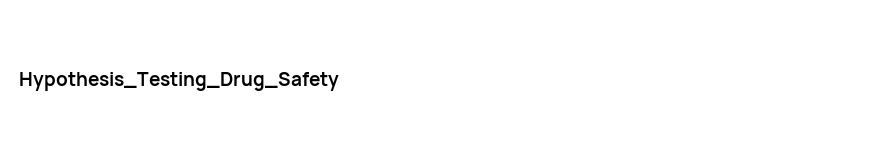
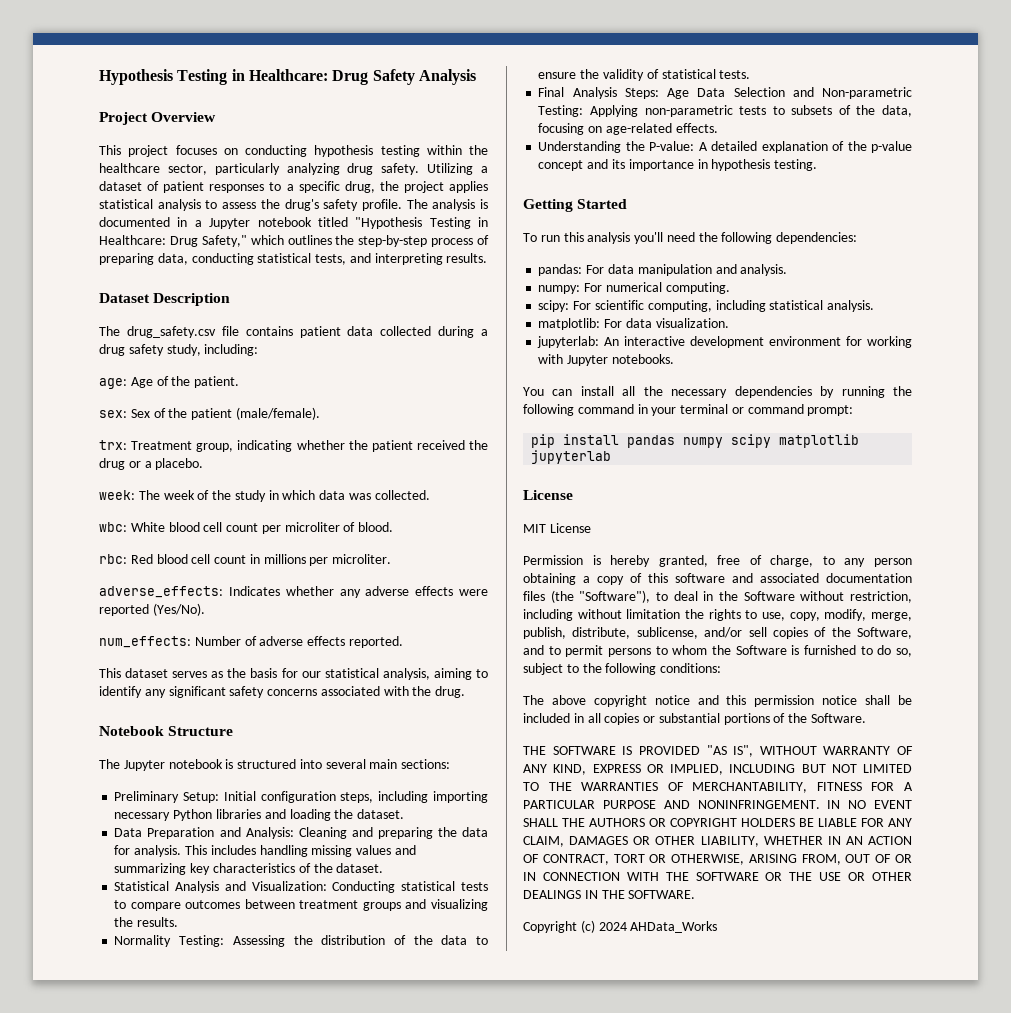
[19,72,339,91] Hypothesis_Testing_Drug_Safety -> [99,69,476,85] [99,112,217,125] [99,145,488,157] [99,163,488,175] [99,181,489,193] [99,199,488,211] [99,217,488,229] [99,235,489,247] [99,253,488,265] [99,293,231,306] [99,326,488,338] [99,344,259,356] [99,376,240,389] [99,407,320,420] [99,440,488,452] [99,458,204,470] [99,490,430,502] [99,522,394,534] [99,554,392,566] [99,586,488,598] [99,603,205,616] [99,636,403,648] [99,668,488,680] [99,686,466,698] [99,726,234,736] [99,759,451,771] [114,791,488,803] [114,809,405,821] [114,827,488,839] [114,845,416,857] [114,863,384,875] [114,881,488,893] [114,899,488,911] [114,917,179,927] [114,935,488,947] [538,69,751,81] [538,87,912,99] [538,105,912,117] [538,123,718,135] [538,141,912,153] [538,159,818,171] [523,199,628,212] [523,232,858,244] [538,264,788,276] [538,282,730,294] [538,300,875,312] [538,318,729,330] [537,336,912,348] [538,354,674,366] [523,386,912,398] [523,404,854,416] [531,434,860,448] [531,450,612,464] [523,490,573,500] [523,523,591,533] [523,555,912,567] [523,573,912,585] [523,590,912,603] [523,609,912,621] [523,627,912,639] [523,645,912,657] [523,663,722,675] [523,695,913,707] [523,713,867,725] [523,745,913,757] [523,764,912,775] [523,782,913,793] [523,800,912,809] [523,818,912,827] [523,836,912,847] [523,854,912,865] [523,872,913,881] [523,890,696,899] [523,920,718,933] Hypothesis Testing in Healthcare: Drug Safety Analysis // Project Overview // This project focuses on conducting hypothesis testing within the healthcare sector, particularly analyzing drug safety. Utilizing a dataset of patient responses to a specific drug, the project applies statistical analysis to assess the drug's safety profile. The analysis is documented in a Jupyter notebook titled "Hypothesis Testing in Healthcare: Drug Safety," which outlines the step-by-step process of preparing data, conducting statistical tests, and interpreting results. // Dataset Description // The drug_safety.csv file contains patient data collected during a drug safety study, including: // age: Age of the patient. // sex: Sex of the patient (male/female). // trx: Treatment group, indicating whether the patient received the drug or a placebo. // week: The week of the study in which data was collected. // wbc: White blood cell count per microliter of blood. // rbc: Red blood cell count in millions per microliter. // adverse_effects: Indicates whether any adverse effects were reported (Yes/No). // num_effects: Number of adverse effects reported. // This dataset serves as the basis for our statistical analysis, aiming to identify any significant safety concerns associated with the drug. // Notebook Structure // The Jupyter notebook is structured into several main sections: // Preliminary Setup: Initial configuration steps, including importing necessary Python libraries and loading the dataset. // Data Preparation and Analysis: Cleaning and preparing the data for analysis. This includes handling missing values and summarizing key characteristics of the dataset. // Statistical Analysis and Visualization: Conducting statistical tests to compare outcomes between treatment groups and visualizing the results. // Normality Testing: Assessing the distribution of the data to ensure the validity of statistical tests. // Final Analysis Steps: Age Data Selection and Non-parametric Testing: Applying non-parametric tests to subsets of the data, focusing on age-related effects. // Understanding the P-value: A detailed explanation of the p-value concept and its importance in hypothesis testing. // Getting Started // To run this analysis you'll need the following dependencies: // pandas: For data manipulation and analysis. // numpy: For numerical computing. // scipy: For scientific computing, including statistical analysis. // matplotlib: For data visualization. // jupyterlab: An interactive development environment for working with Jupyter notebooks. // You can install all the necessary dependencies by running the following command in your terminal or command prompt: // pip install pandas numpy scipy matplotlib jupyterlab // License // MIT License // Permission is hereby granted, free of charge, to any person obtaining a copy of this software and associated documentation files (the "Software"), to deal in the Software without restriction, including without limitation the rights to use, copy, modify, merge, publish, distribute, sublicense, and/or sell copies of the Software, and to permit persons to whom the Software is furnished to do so, subject to the following conditions: // The above copyright notice and this permission notice shall be included in all copies or substantial portions of the Software. // THE SOFTWARE IS PROVIDED "AS IS", WITHOUT WARRANTY OF ANY KIND, EXPRESS OR IMPLIED, INCLUDING BUT NOT LIMITED TO THE WARRANTIES OF MERCHANTABILITY, FITNESS FOR A PARTICULAR PURPOSE AND NONINFRINGEMENT. IN NO EVENT SHALL THE AUTHORS OR COPYRIGHT HOLDERS BE LIABLE FOR ANY CLAIM, DAMAGES OR OTHER LIABILITY, WHETHER IN AN ACTION OF CONTRACT, TORT OR OTHERWISE, ARISING FROM, OUT OF OR IN CONNECTION WITH THE SOFTWARE OR THE USE OR OTHER DEALINGS IN THE SOFTWARE. // Copyright (c) 2024 AHData_Works

